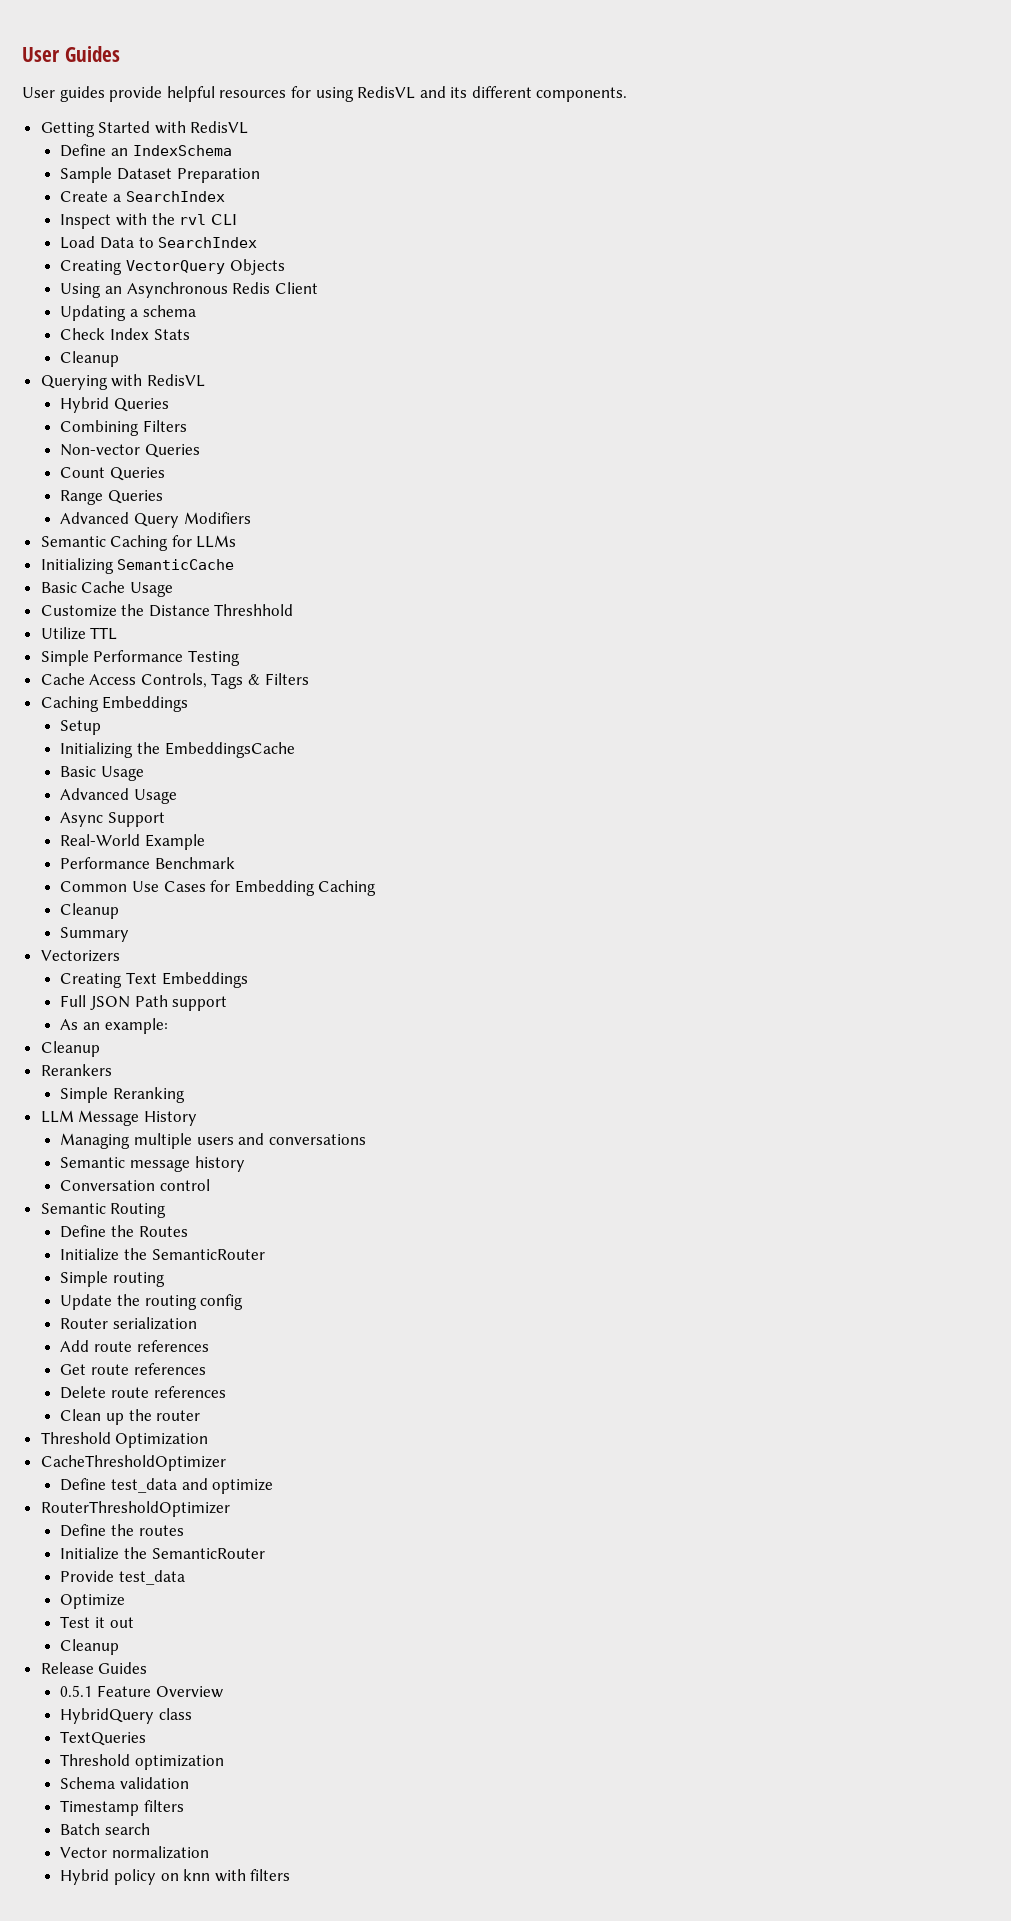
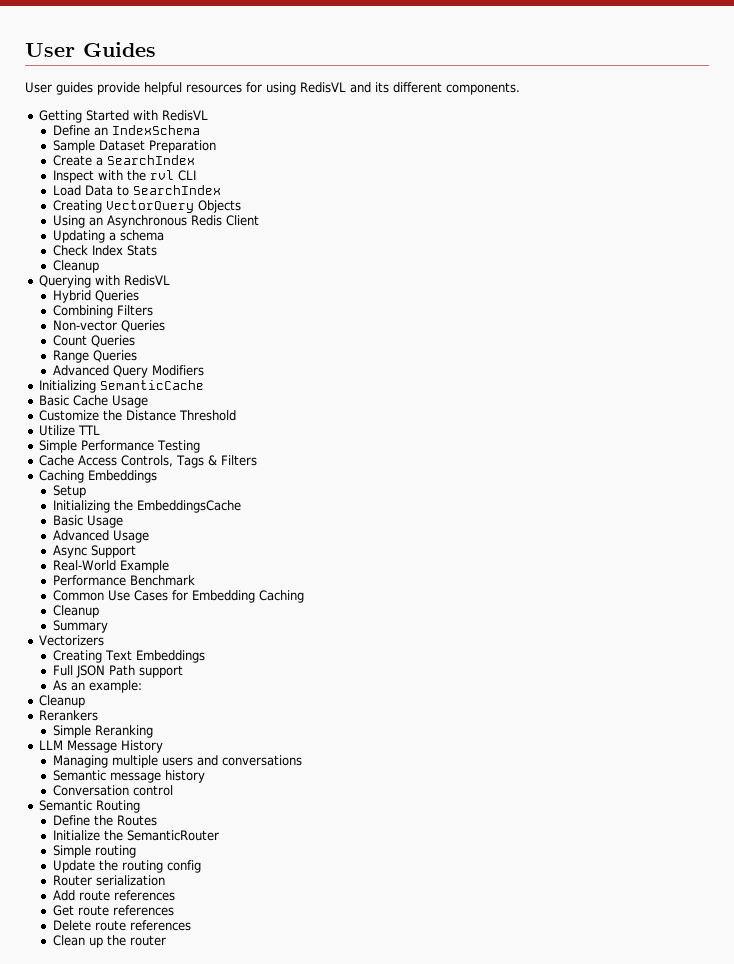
[40,535,237,551] // Semantic Caching for LLMs -> (204, 370) none
[214,604,294,616] Threshhold -> [178,410,236,421] Threshold
[40,1432,209,1448] [40,1455,226,1471] [60,1478,274,1494] [40,1501,230,1517] [60,1524,184,1537] [60,1547,265,1560] [60,1570,185,1585] [60,1594,126,1609] [60,1616,134,1628] [60,1639,120,1655] [40,1662,148,1674] [60,1685,223,1698] [60,1708,192,1724] [60,1731,147,1746] [60,1754,224,1770] [60,1777,189,1789] [60,1800,184,1816] [60,1823,150,1835] [60,1846,209,1859] [60,1869,291,1885] // Threshold Optimization // CacheThresholdOptimizer // Define test_data and optimize // RouterThresholdOptimizer // Define the routes // Initialize the SemanticRouter // Provide test_data // Optimize // Test it out // Cleanup // Release Guides // 0.5.1 Feature Overview // HybridQuery class // TextQueries // Threshold optimization // Schema validation // Timestamp filters // Batch search // Vector normalization // Hybrid policy on knn with filters -> (166, 940) none

